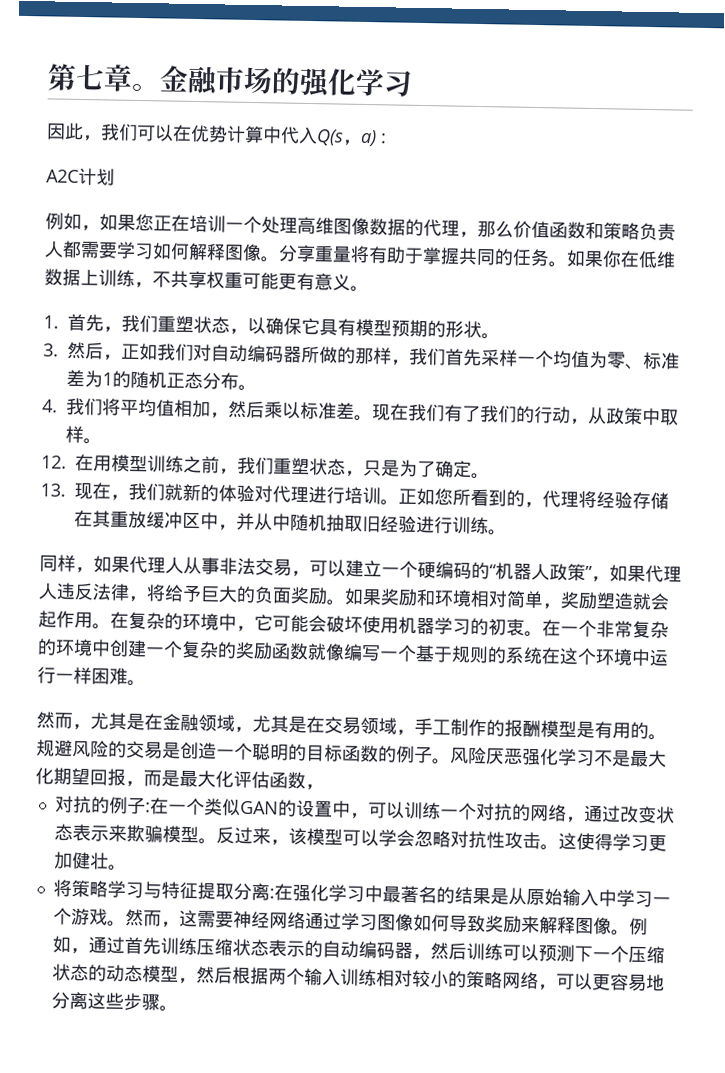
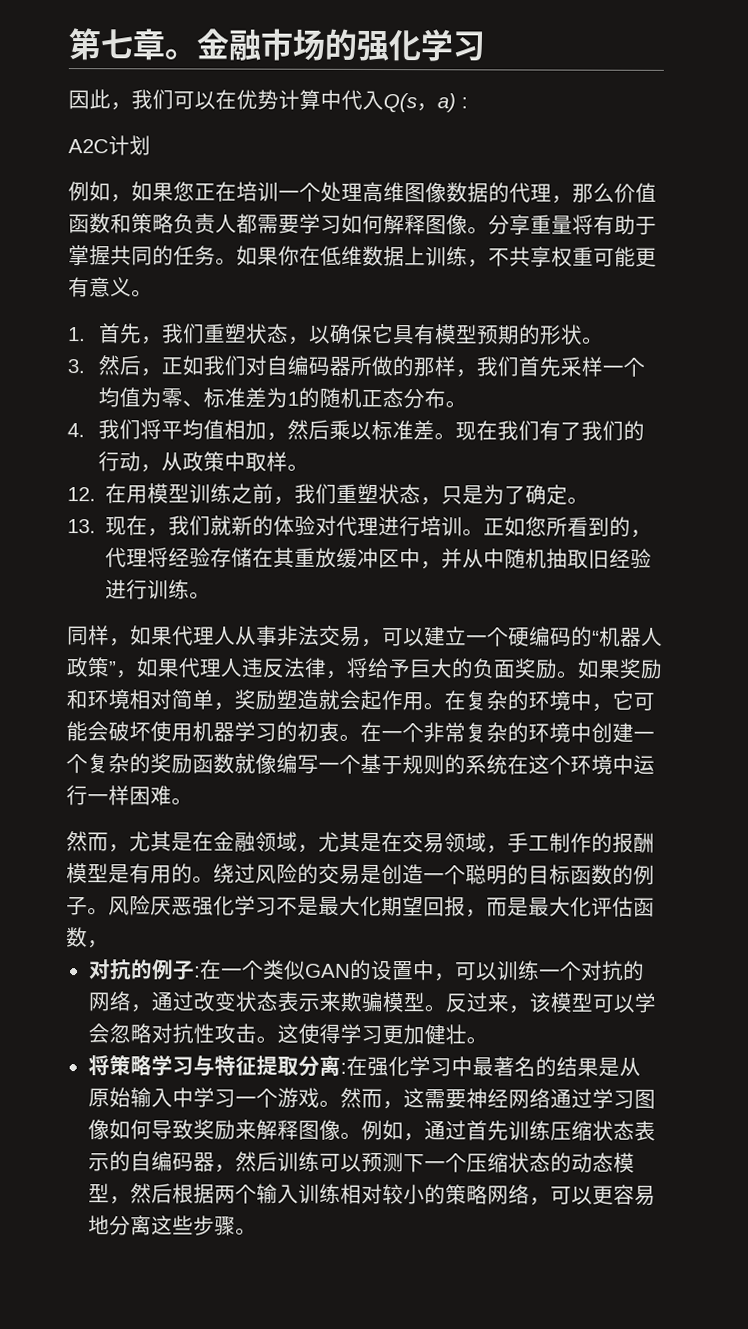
[229,344,248,362] 动 -> (289, 365) none
[36,739,73,757] 规避 -> [213,863,256,884] 绕过
[339,940,359,958] 动 -> (152, 1161) none

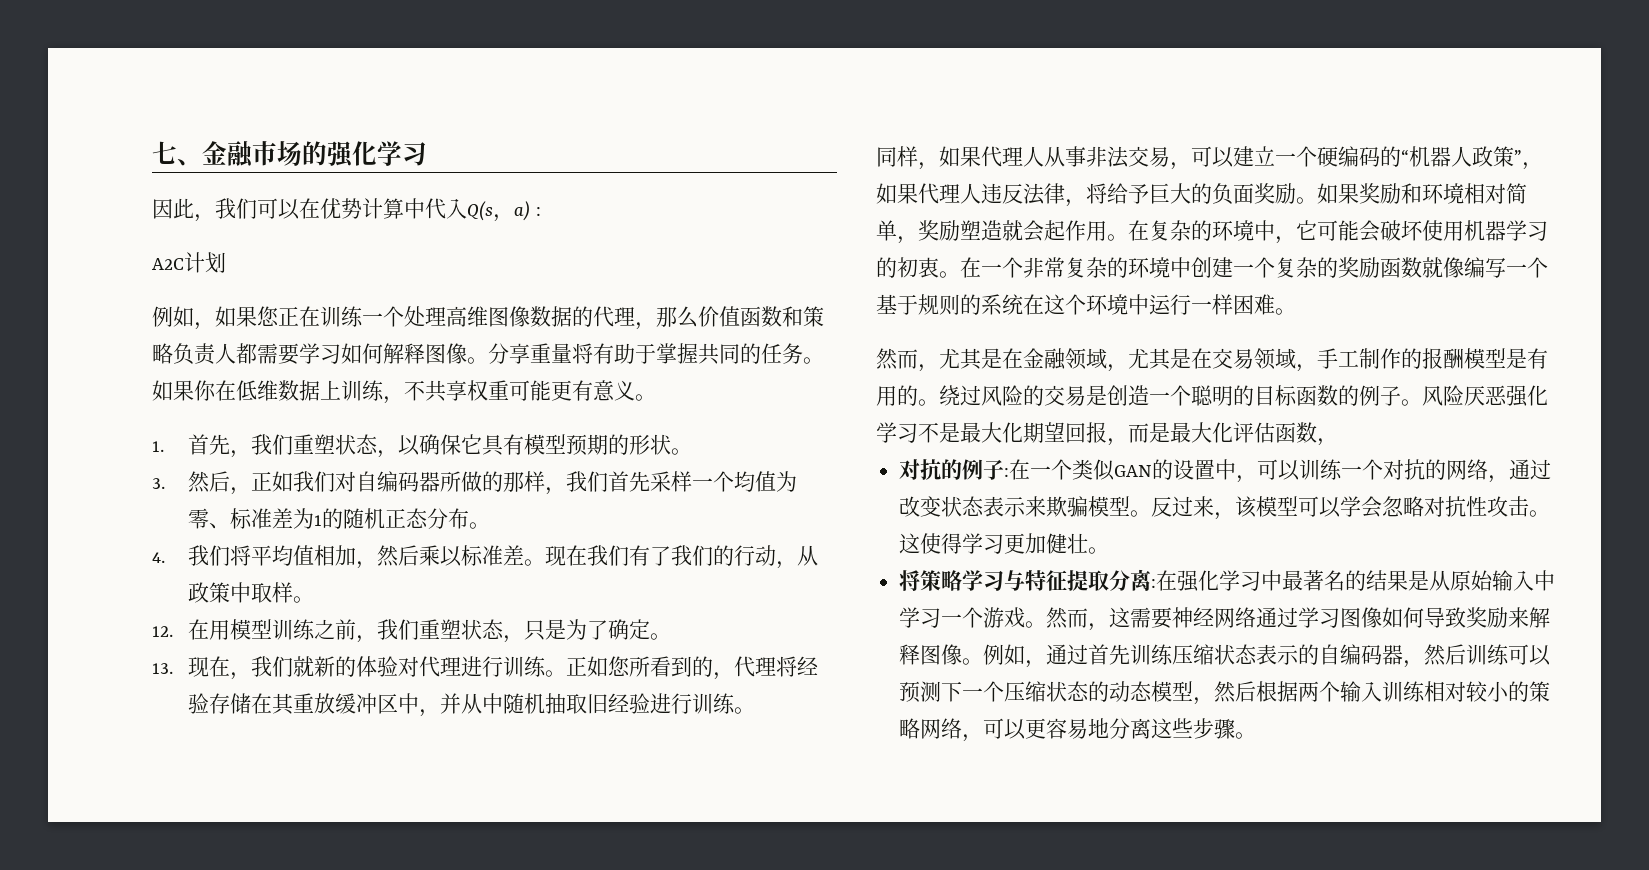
[68,28,197,61] 第七章。 -> [152,141,202,166] 七、
[236,181,279,202] 培训 -> [320,306,363,327] 训练
[420,516,464,537] 培训 -> [502,656,546,677] 训练

